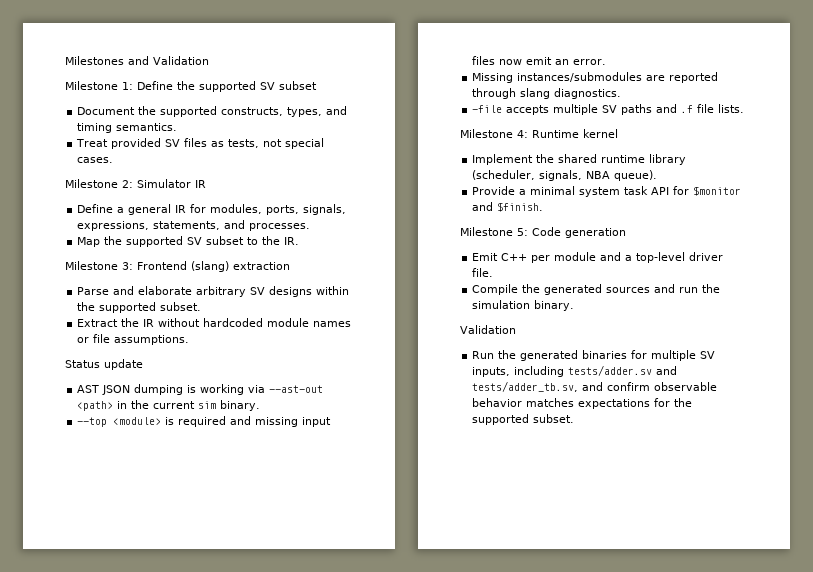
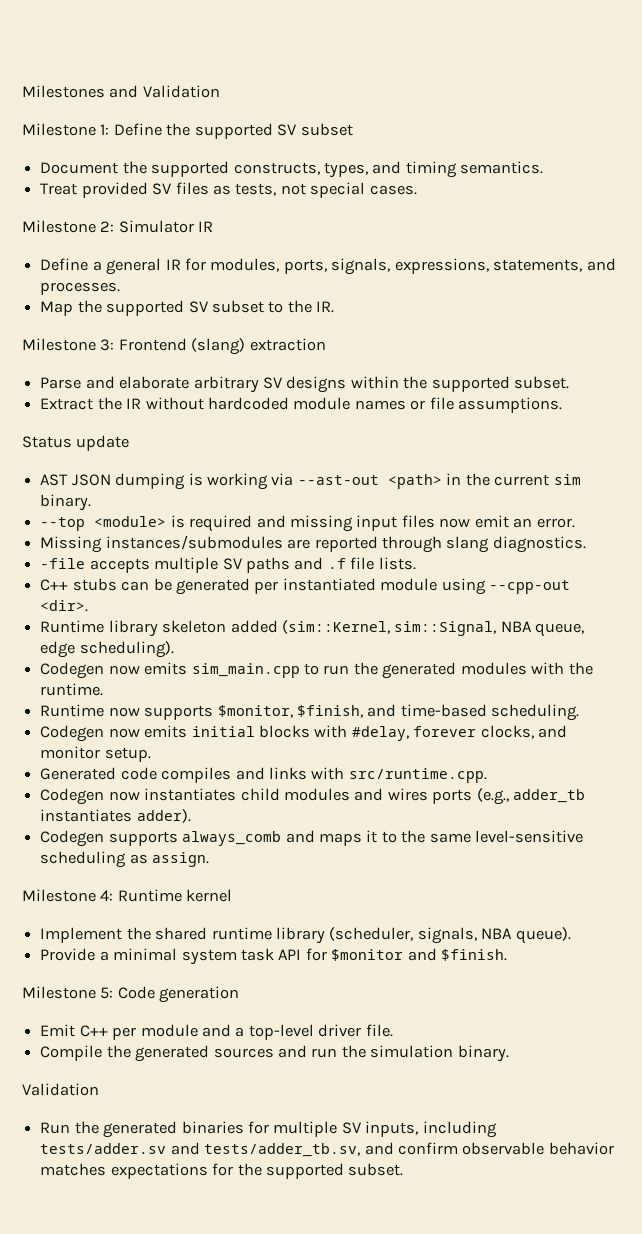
(745, 108) none -> [40,578,571,595] [40,600,89,612] [40,620,585,637] [40,641,174,658] [40,662,593,679] [40,683,104,696] [40,704,580,721] [40,725,568,742] [40,746,151,762] [40,767,487,783] [40,788,586,805] [40,809,191,823] [40,830,584,847] [40,851,210,868] // C++ stubs can be generated per instantiated module using --cpp-out <dir>. // Runtime library skeleton added (sim::Kernel, sim::Signal, NBA queue, edge scheduling). // Codegen now emits sim_main.cpp to run the generated modules with the runtime. // Runtime now supports $monitor, $finish, and time-based scheduling. // Codegen now emits initial blocks with #delay, forever clocks, and monitor setup. // Generated code compiles and links with src/runtime.cpp. // Codegen now instantiates child modules and wires ports (e.g., adder_tb instantiates adder). // Codegen supports always_comb and maps it to the same level-sensitive scheduling as assign.

